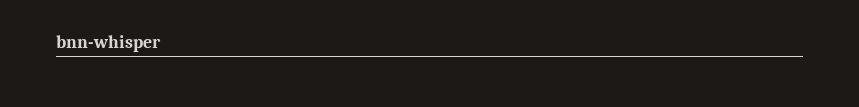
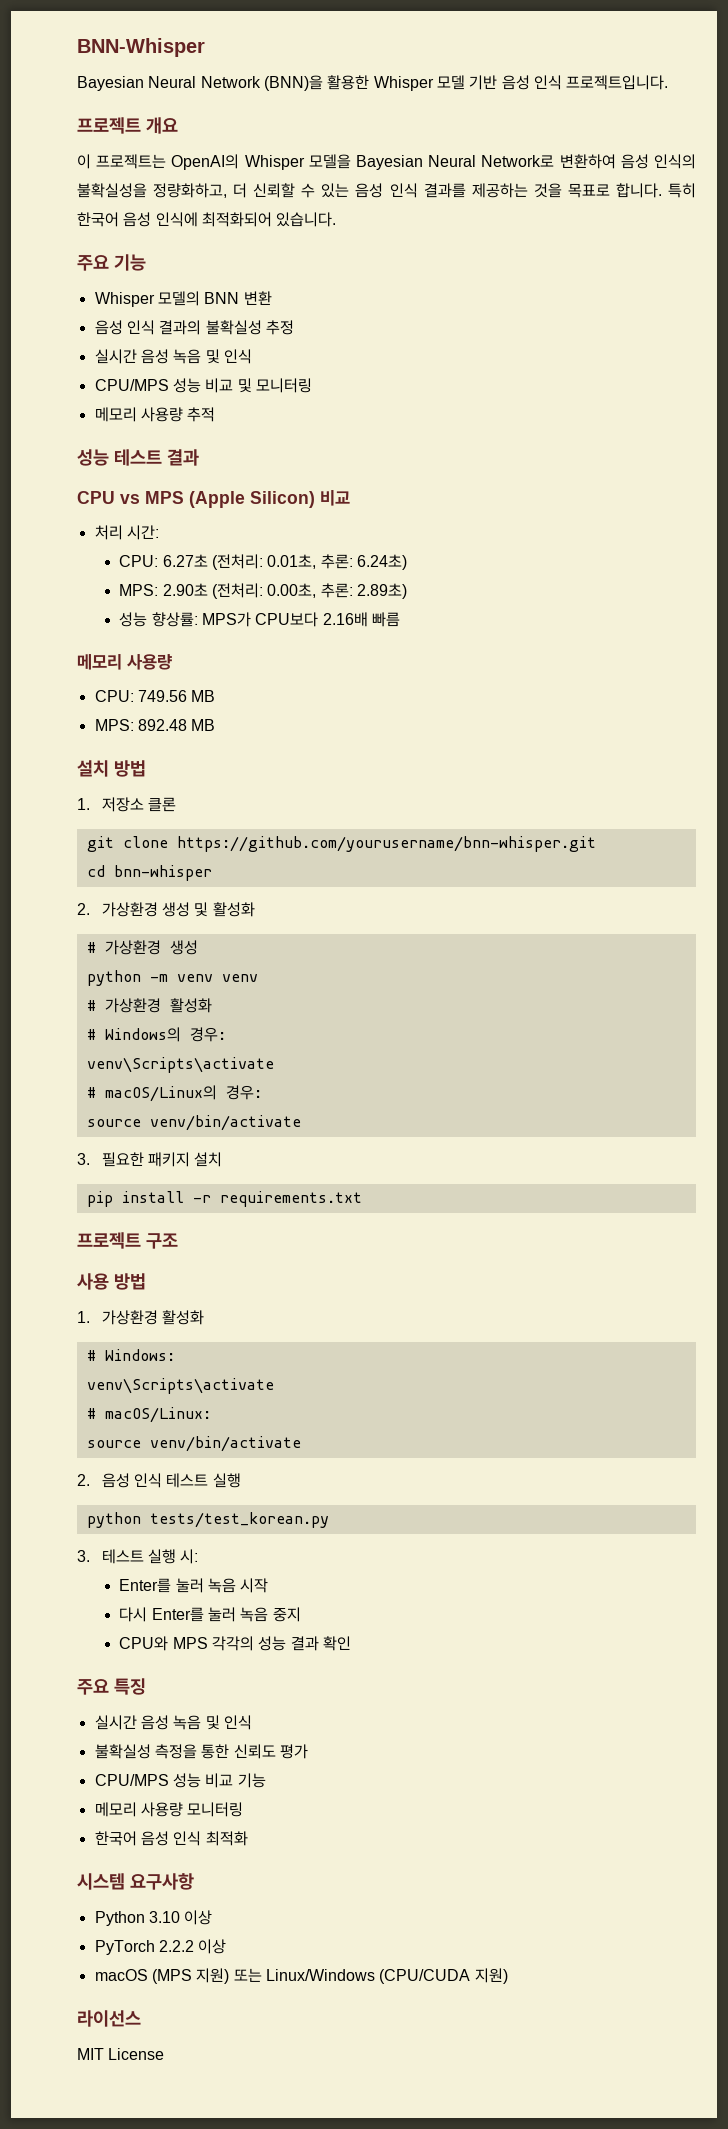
[56,35,161,52] bnn-whisper -> [77,38,205,57] [77,75,669,91] [77,117,178,134] [77,154,697,170] [77,183,697,198] [77,212,337,227] [77,254,146,271] [94,291,272,307] [94,320,294,335] [94,349,252,364] [94,378,312,393] [94,407,216,422] [77,449,199,466] [77,490,350,508] [94,525,159,540] [119,554,407,570] [119,583,407,599] [119,612,400,627] [77,654,172,670] [94,690,216,702] [94,719,216,731] [77,760,146,777] [77,797,177,812] [86,836,596,852] [86,865,212,881] [77,902,255,917] [86,940,198,955] [86,970,258,986] [86,998,212,1013] [86,1027,226,1042] [86,1057,274,1073] [86,1085,262,1102] [86,1115,301,1131] [77,1152,223,1167] [86,1191,362,1207] [77,1232,178,1249] [77,1273,146,1290] [77,1310,205,1325] [86,1349,175,1361] [86,1378,274,1394] [86,1407,211,1423] [86,1436,301,1452] [77,1473,241,1488] [86,1512,329,1528] [77,1549,199,1564] [119,1578,269,1593] [119,1607,301,1622] [119,1636,351,1651] [77,1678,146,1695] [94,1715,252,1730] [94,1744,308,1759] [94,1773,266,1788] [94,1802,244,1817] [94,1831,248,1846] [77,1873,194,1890] [94,1910,213,1926] [94,1939,227,1955] [94,1968,508,1984] [77,2010,141,2027] [77,2048,165,2060] BNN-Whisper // Bayesian Neural Network (BNN)을 활용한 Whisper 모델 기반 음성 인식 프로젝트입니다. // 프로젝트 개요 // 이 프로젝트는 OpenAI의 Whisper 모델을 Bayesian Neural Network로 변환하여 음성 인식의 불확실성을 정량화하고, 더 신뢰할 수 있는 음성 인식 결과를 제공하는 것을 목표로 합니다. 특히 한국어 음성 인식에 최적화되어 있습니다. // 주요 기능 // Whisper 모델의 BNN 변환 // 음성 인식 결과의 불확실성 추정 // 실시간 음성 녹음 및 인식 // CPU/MPS 성능 비교 및 모니터링 // 메모리 사용량 추적 // 성능 테스트 결과 // CPU vs MPS (Apple Silicon) 비교 // 처리 시간: // CPU: 6.27초 (전처리: 0.01초, 추론: 6.24초) // MPS: 2.90초 (전처리: 0.00초, 추론: 2.89초) // 성능 향상률: MPS가 CPU보다 2.16배 빠름 // 메모리 사용량 // CPU: 749.56 MB // MPS: 892.48 MB // 설치 방법 // 1. 저장소 클론 // git clone https://github.com/yourusername/bnn-whisper.git // cd bnn-whisper // 2. 가상환경 생성 및 활성화 // # 가상환경 생성 // python -m venv venv // # 가상환경 활성화 // # Windows의 경우: // venv\Scripts\activate // # macOS/Linux의 경우: // source venv/bin/activate // 3. 필요한 패키지 설치 // pip install -r requirements.txt // 프로젝트 구조 // 사용 방법 // 1. 가상환경 활성화 // # Windows: // venv\Scripts\activate // # macOS/Linux: // source venv/bin/activate // 2. 음성 인식 테스트 실행 // python tests/test_korean.py // 3. 테스트 실행 시: // Enter를 눌러 녹음 시작 // 다시 Enter를 눌러 녹음 중지 // CPU와 MPS 각각의 성능 결과 확인 // 주요 특징 // 실시간 음성 녹음 및 인식 // 불확실성 측정을 통한 신뢰도 평가 // CPU/MPS 성능 비교 기능 // 메모리 사용량 모니터링 // 한국어 음성 인식 최적화 // 시스템 요구사항 // Python 3.10 이상 // PyTorch 2.2.2 이상 // macOS (MPS 지원) 또는 Linux/Windows (CPU/CUDA 지원) // 라이선스 // MIT License

